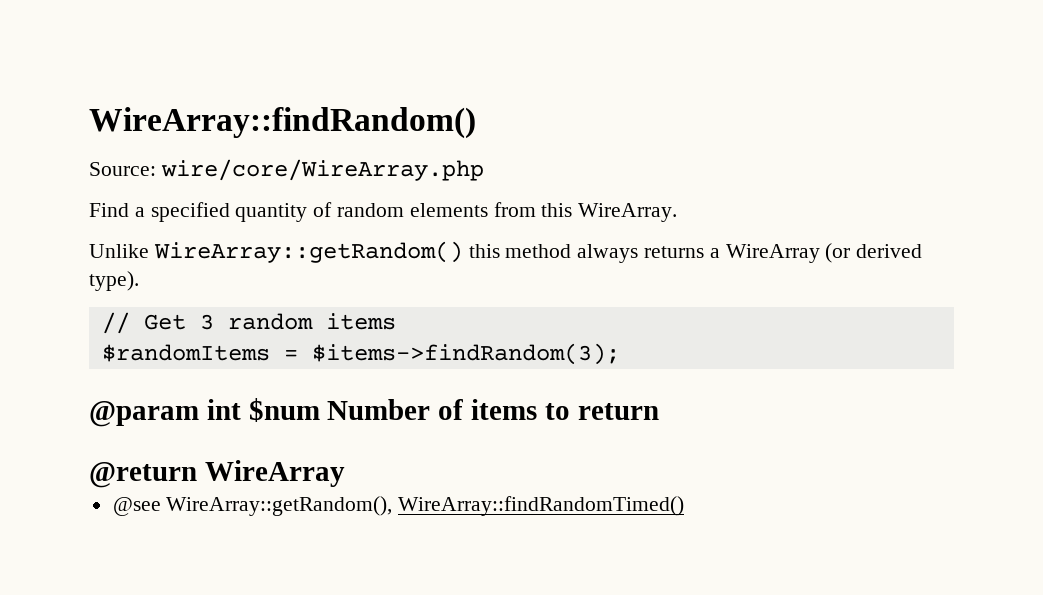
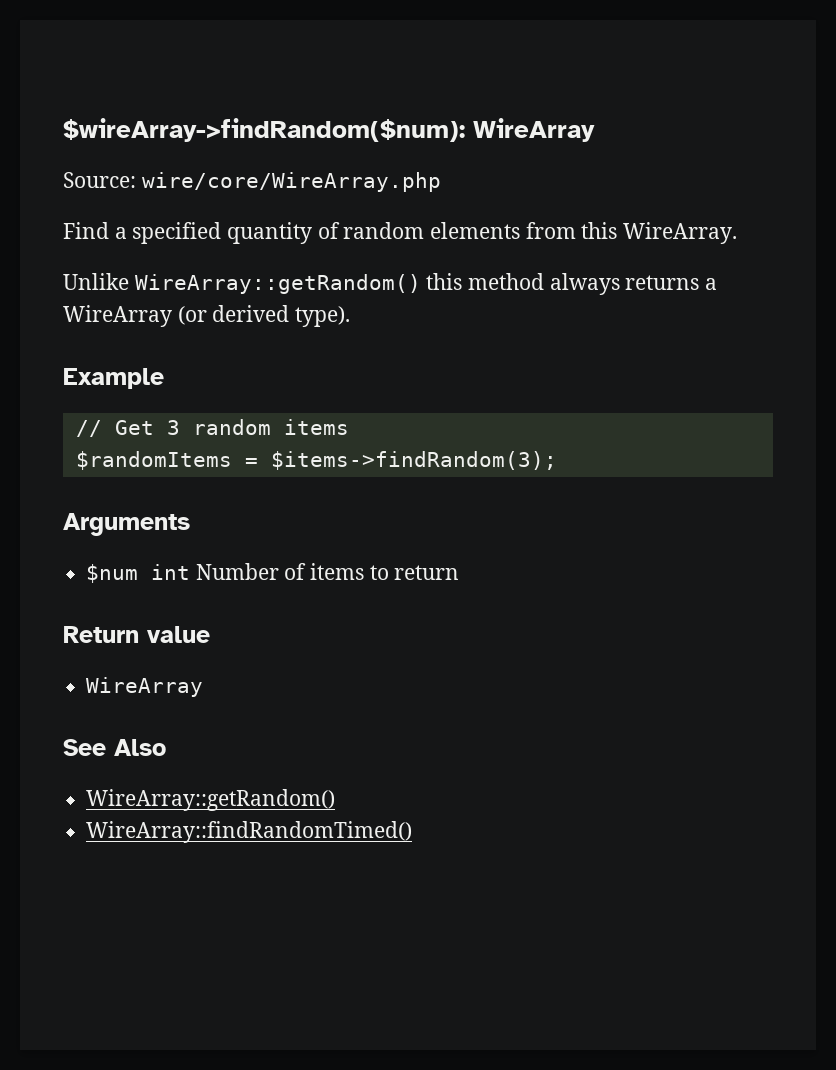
[89,107,476,139] WireArray::findRandom() -> [63,118,595,142] $wireArray->findRandom($num): WireArray
(139, 281) none -> [63,368,164,389] // Example
[89,398,320,427] @param int $num -> [63,513,190,536] [86,564,191,583] Arguments // $num int
[89,460,345,488] [112,496,393,516] @return WireArray // @see WireArray::getRandom(), -> [63,626,210,643] [86,677,204,697] [63,739,166,756] [86,789,336,811] Return value // WireArray // See Also // WireArray::getRandom() //

